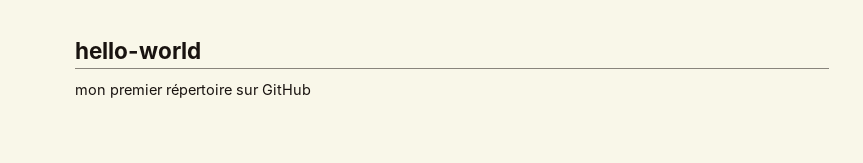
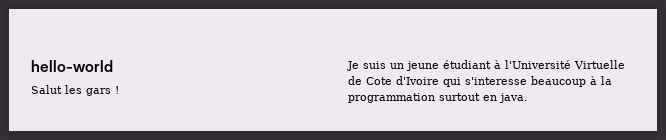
[75,83,311,98] mon premier répertoire sur GitHub -> [31,85,119,96] [347,60,625,71] [348,76,612,87] [348,93,528,103] Salut les gars ! // Je suis un jeune étudiant à l'Université Virtuelle de Cote d'Ivoire qui s'interesse beaucoup à la programmation surtout en java.

